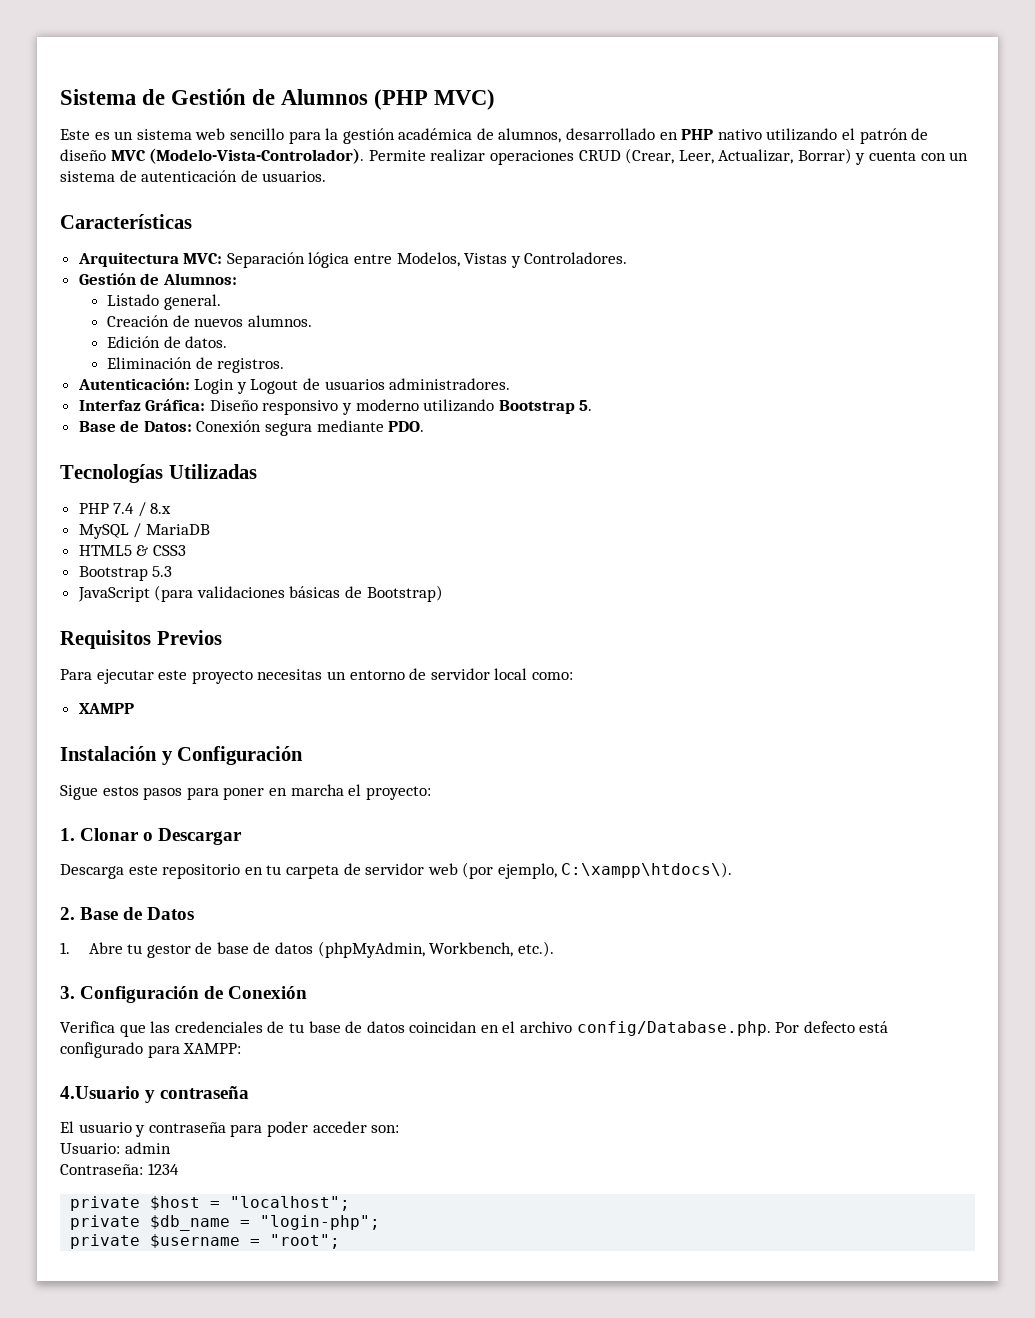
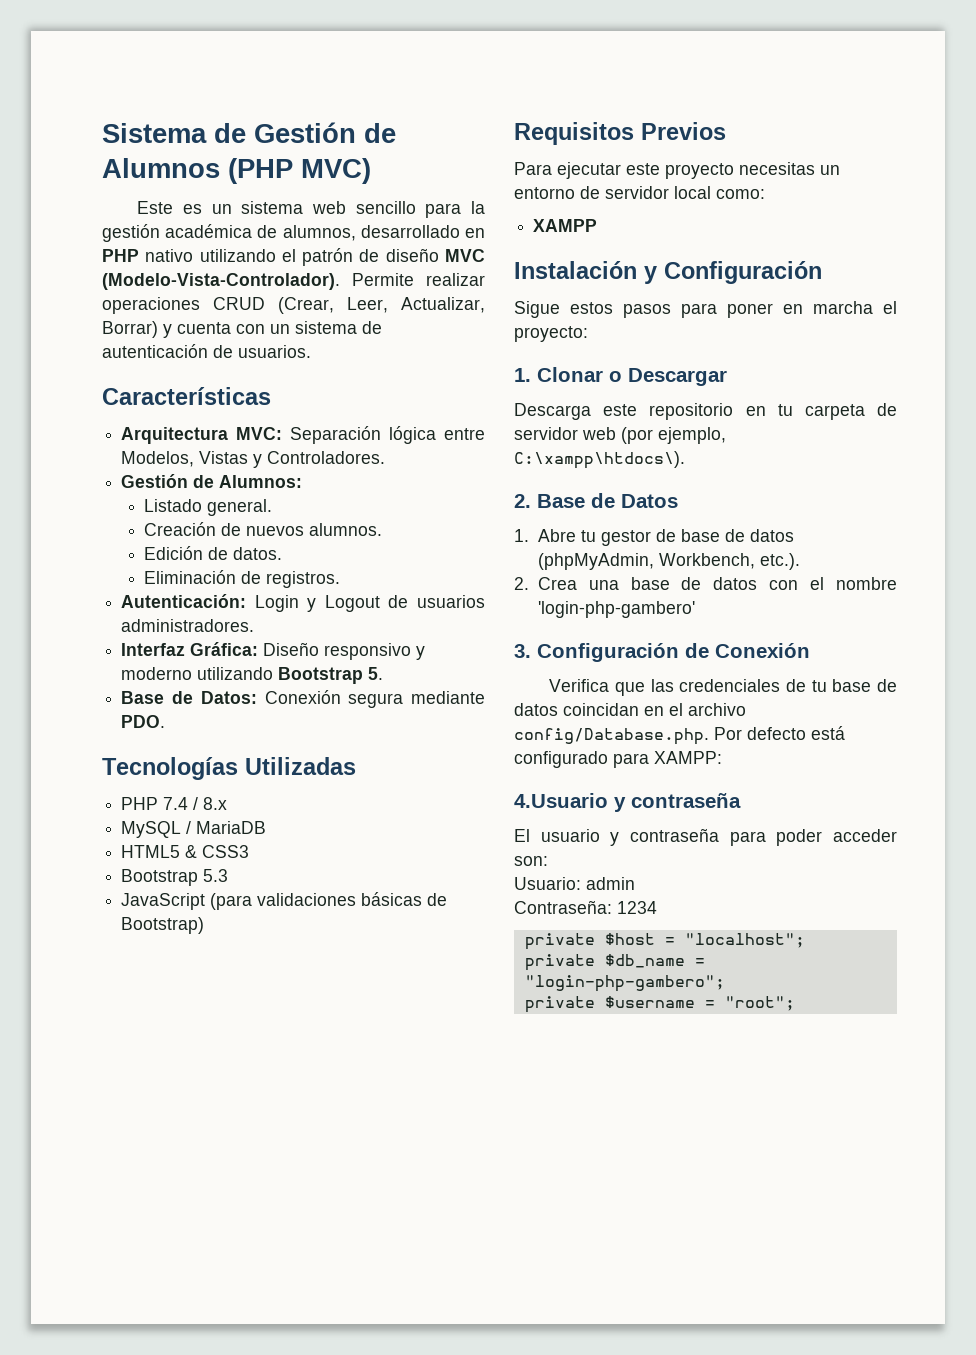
(554, 949) none -> [514,577,897,590] [537,601,695,618] // 2. Crea una base de datos con el nombre 'login-php-gambero'
[260,1215,381,1230] "login-php"; -> [524,975,725,992] "login-php-gambero";

